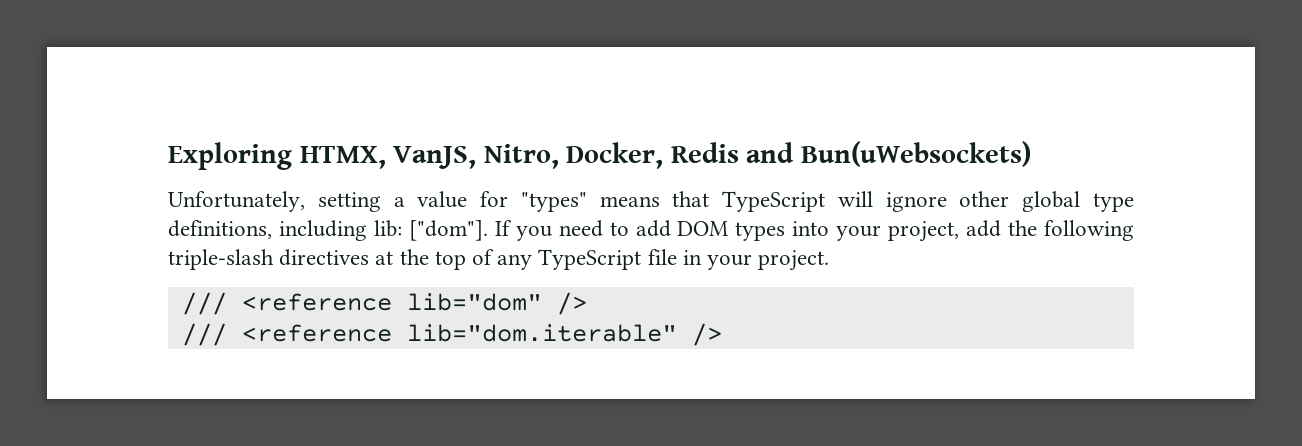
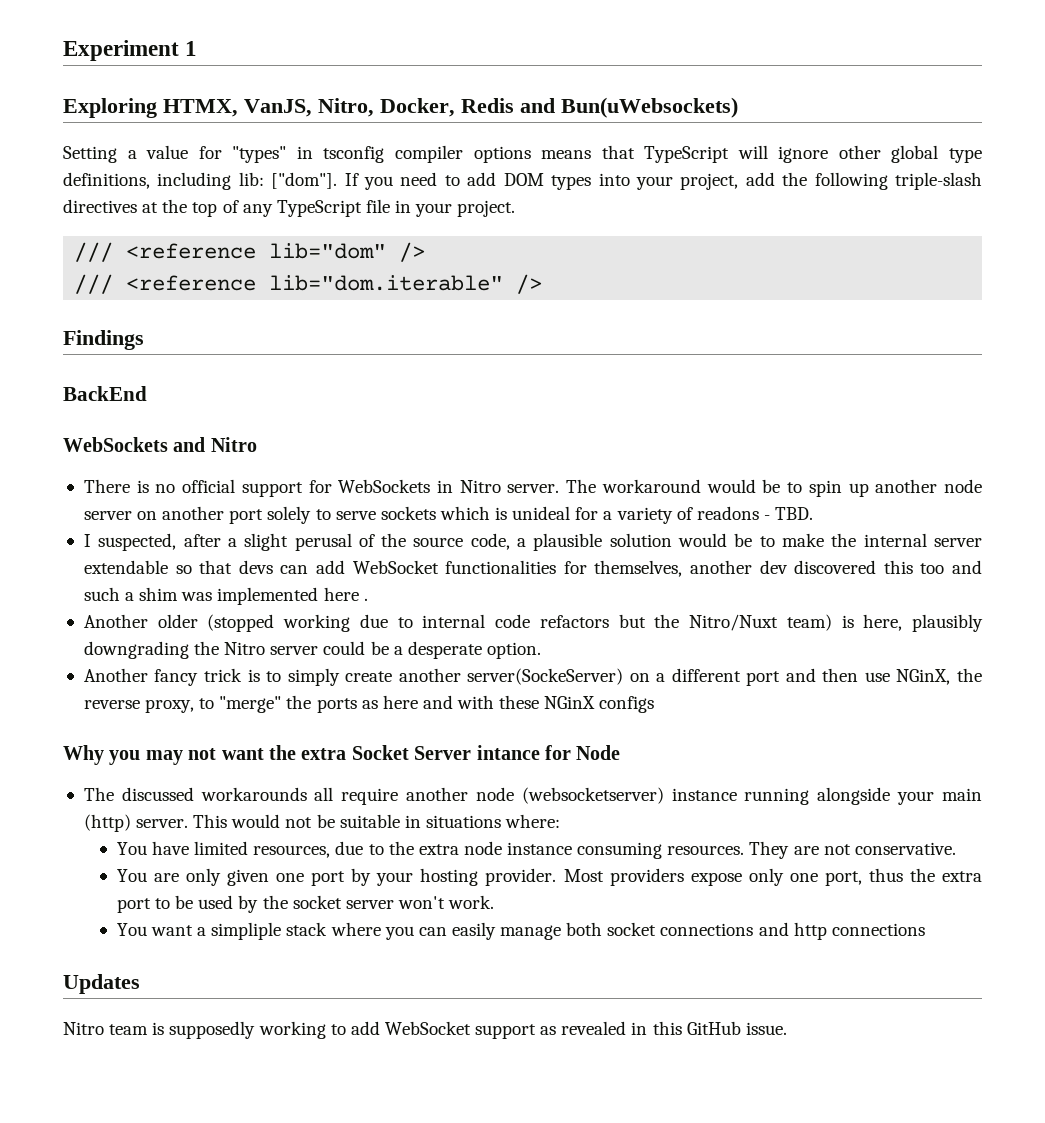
(168, 156) none -> [63,40,198,61] Experiment 1 //
[168,191,381,212] Unfortunately, setting -> [63,146,117,163] Setting
(587, 202) none -> [296,145,531,163] in tsconfig compiler options
(722, 334) none -> [63,330,144,350] [63,386,147,401] [63,437,257,452] [83,479,982,497] [83,506,814,524] [83,533,982,551] [83,560,983,577] [83,587,368,605] [83,614,984,632] [83,641,541,659] [83,668,982,686] [83,695,655,713] [63,745,621,765] [83,787,983,805] [83,814,561,832] [116,841,956,859] [116,868,983,886] [116,895,495,913] [116,922,925,940] [63,974,140,994] [63,1021,787,1039] // Findings // BackEnd // WebSockets and Nitro // There is no official support for WebSockets in Nitro server. The workaround would be to spin up another node server on another port solely to serve sockets which is unideal for a variety of readons - TBD. // I suspected, after a slight perusal of the source code, a plausible solution would be to make the internal server extendable so that devs can add WebSocket functionalities for themselves, another dev discovered this too and such a shim was implemented here . // Another older (stopped working due to internal code refactors but the Nitro/Nuxt team) is here, plausibly downgrading the Nitro server could be a desperate option. // Another fancy trick is to simply create another server(SockeServer) on a different port and then use NGinX, the reverse proxy, to "merge" the ports as here and with these NGinX configs // Why you may not want the extra Socket Server intance for Node // The discussed workarounds all require another node (websocketserver) instance running alongside your main (http) server. This would not be suitable in situations where: // You have limited resources, due to the extra node instance consuming resources. They are not conservative. // You are only given one port by your hosting provider. Most providers expose only one port, thus the extra port to be used by the socket server won't work. // You want a simpliple stack where you can easily manage both socket connections and http connections // Updates // Nitro team is supposedly working to add WebSocket support as revealed in this GitHub issue.

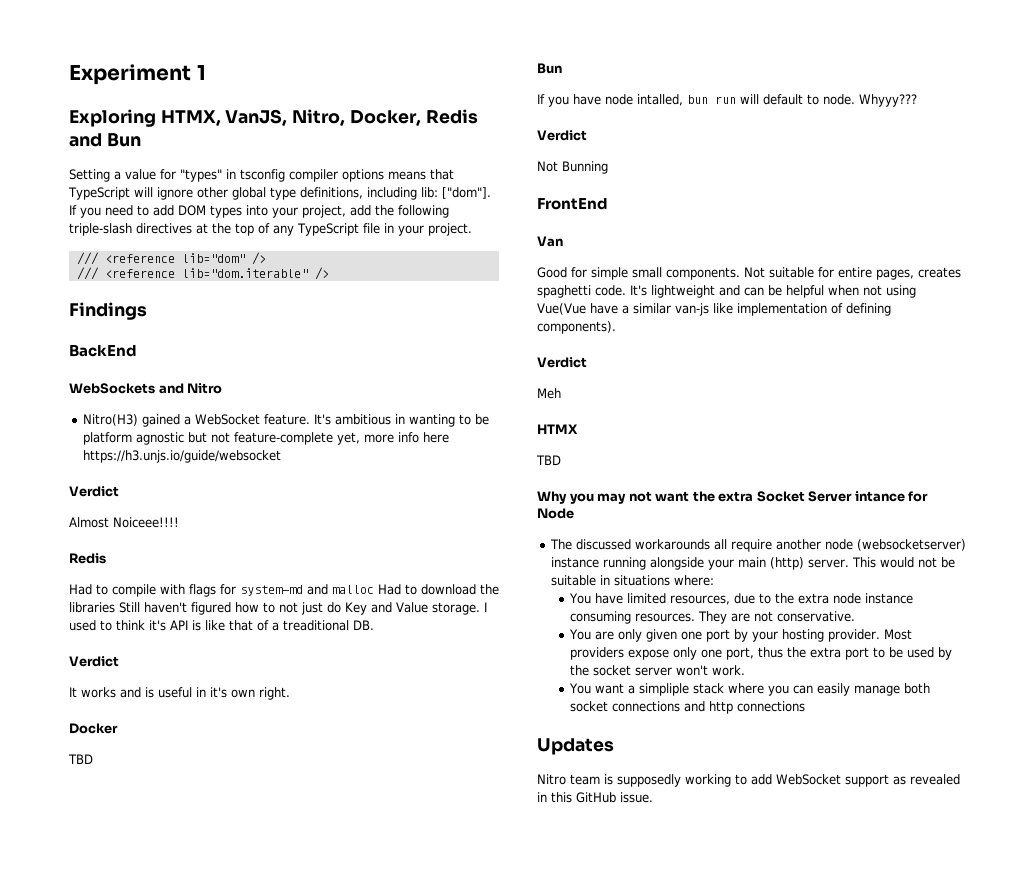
[561,97,738,118] Bun(uWebsockets) -> [106,133,141,147] Bun
[83,479,982,497] [83,506,814,524] [83,533,982,551] [83,560,983,577] [83,587,368,605] [83,614,984,632] [83,641,541,659] [83,668,982,686] [83,695,655,713] There is no official support for WebSockets in Nitro server. The workaround would be to spin up another node server on another port solely to serve sockets which is unideal for a variety of readons - TBD. // I suspected, after a slight perusal of the source code, a plausible solution would be to make the internal server extendable so that devs can add WebSocket functionalities for themselves, another dev discovered this too and such a shim was implemented here . // Another older (stopped working due to internal code refactors but the Nitro/Nuxt team) is here, plausibly downgrading the Nitro server could be a desperate option. // Another fancy trick is to simply create another server(SockeServer) on a different port and then use NGinX, the reverse proxy, to "merge" the ports as here and with these NGinX configs -> [83,414,490,427] [83,432,450,445] [83,450,282,463] [69,486,119,497] [69,517,179,528] [69,553,106,564] [69,584,499,597] [69,602,487,615] [69,620,374,631] [69,656,119,667] [69,687,290,700] [69,723,118,734] [68,754,93,764] [537,63,562,74] [537,94,917,107] [537,130,587,141] [537,161,608,174] [537,198,608,210] [537,236,563,247] [537,267,961,280] [537,285,916,298] [537,303,891,316] [537,321,616,334] [537,357,587,368] [537,388,561,399] [537,424,578,434] [536,455,561,465] Nitro(H3) gained a WebSocket feature. It's ambitious in wanting to be platform agnostic but not feature-complete yet, more info here https://h3.unjs.io/guide/websocket // Verdict // Almost Noiceee!!!! // Redis // Had to compile with flags for system-md and malloc Had to download the libraries Still haven't figured how to not just do Key and Value storage. I used to think it's API is like that of a treaditional DB. // Verdict // It works and is useful in it's own right. // Docker // TBD // Bun // If you have node intalled, bun run will default to node. Whyyy??? // Verdict // Not Bunning // FrontEnd // Van // Good for simple small components. Not suitable for entire pages, creates spaghetti code. It's lightweight and can be helpful when not using Vue(Vue have a similar van-js like implementation of defining components). // Verdict // Meh // HTMX // TBD

